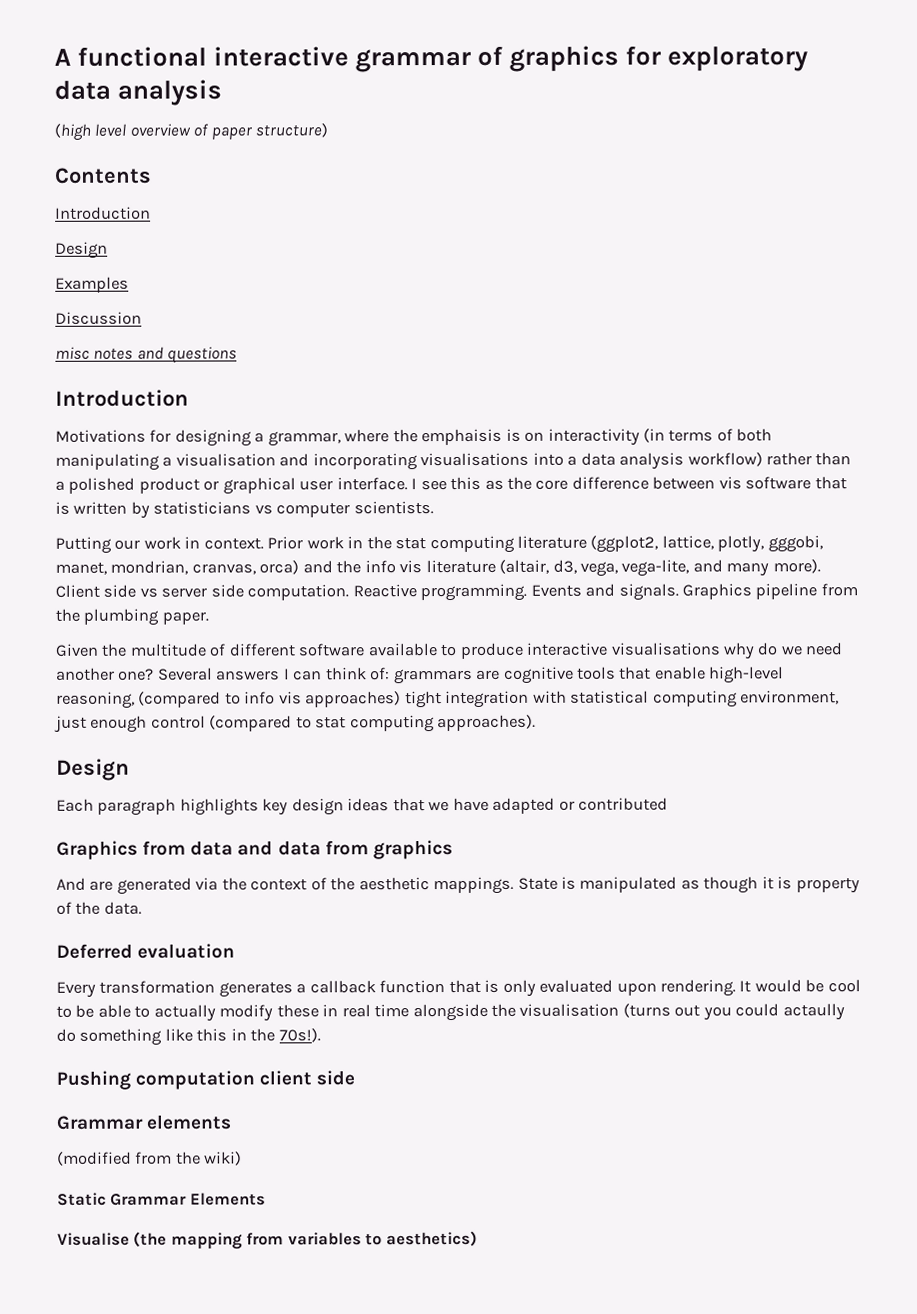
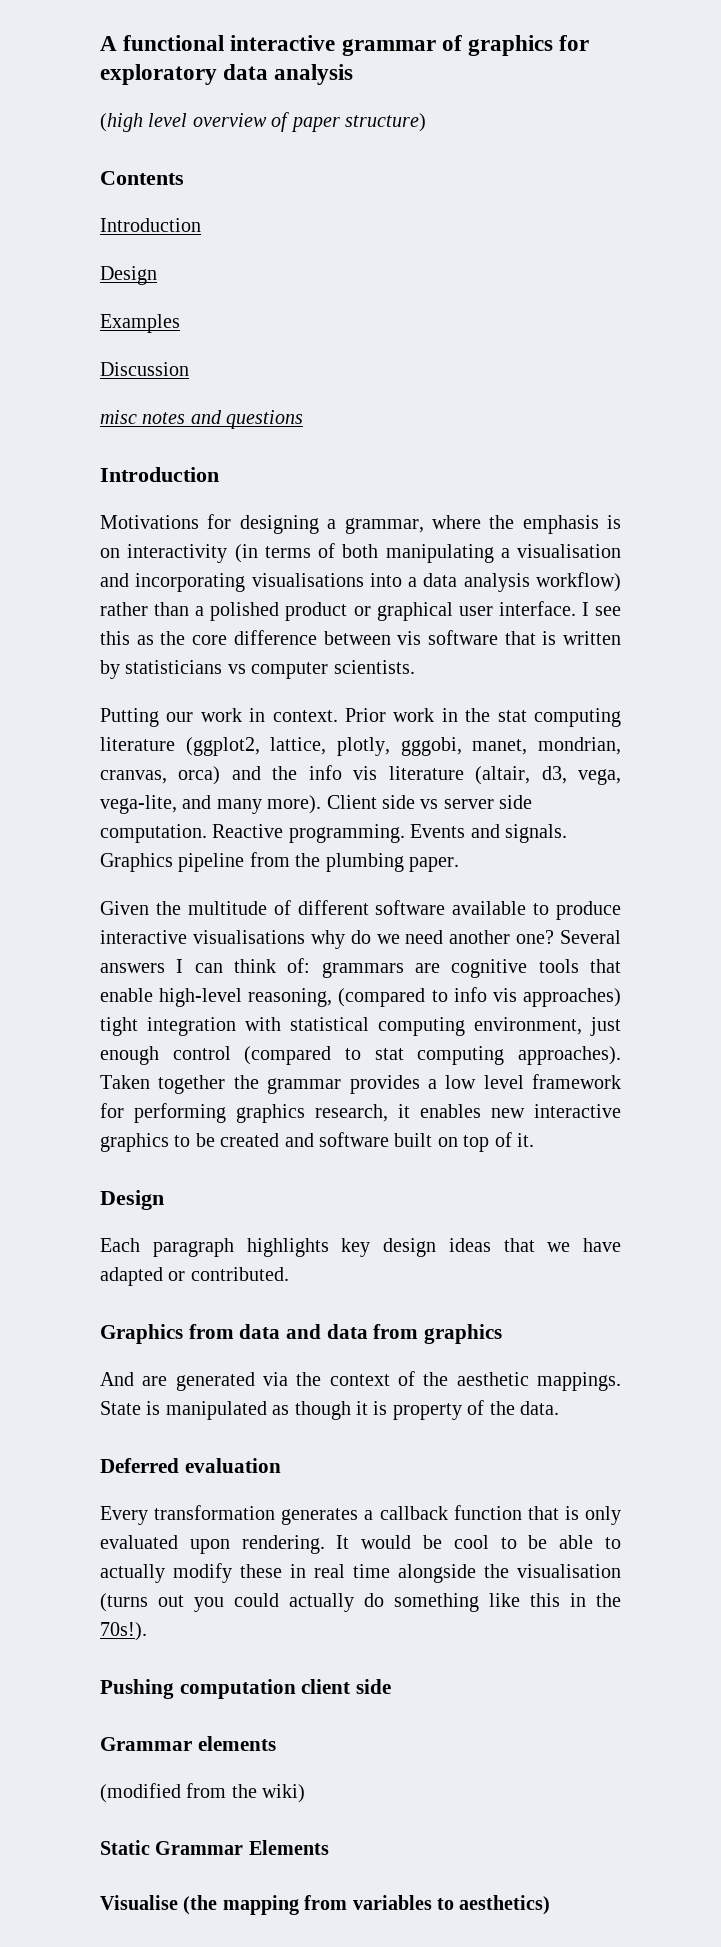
[421,428,503,446] emphaisis -> [522,515,599,534] emphasis
(537, 723) none -> [100,1074,621,1094] [100,1103,621,1123] [100,1132,534,1152] Taken together the grammar provides a low level framework for performing graphics research, it enables new interactive graphics to be created and software built on top of it.
[578,797,669,811] contributed -> [190,1267,289,1281] contributed.
[782,1003,845,1021] actaully -> [289,1593,354,1612] actually

